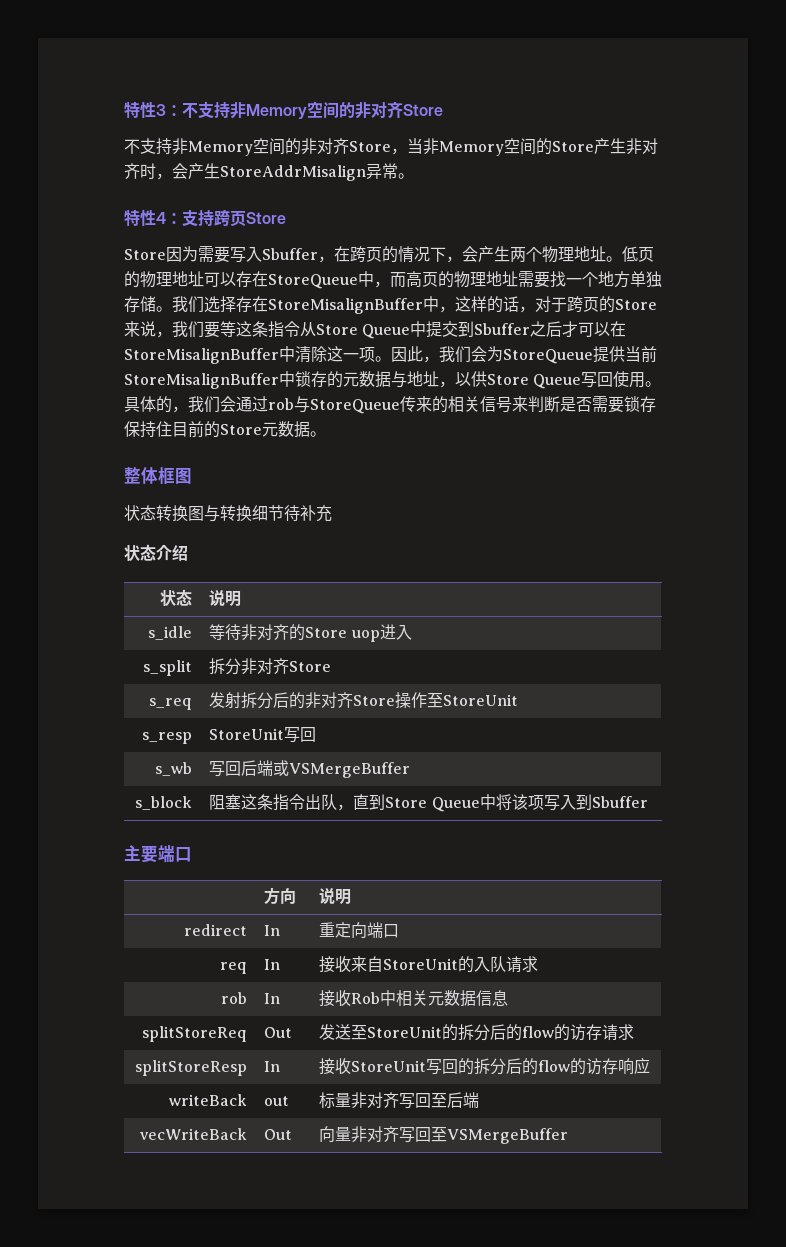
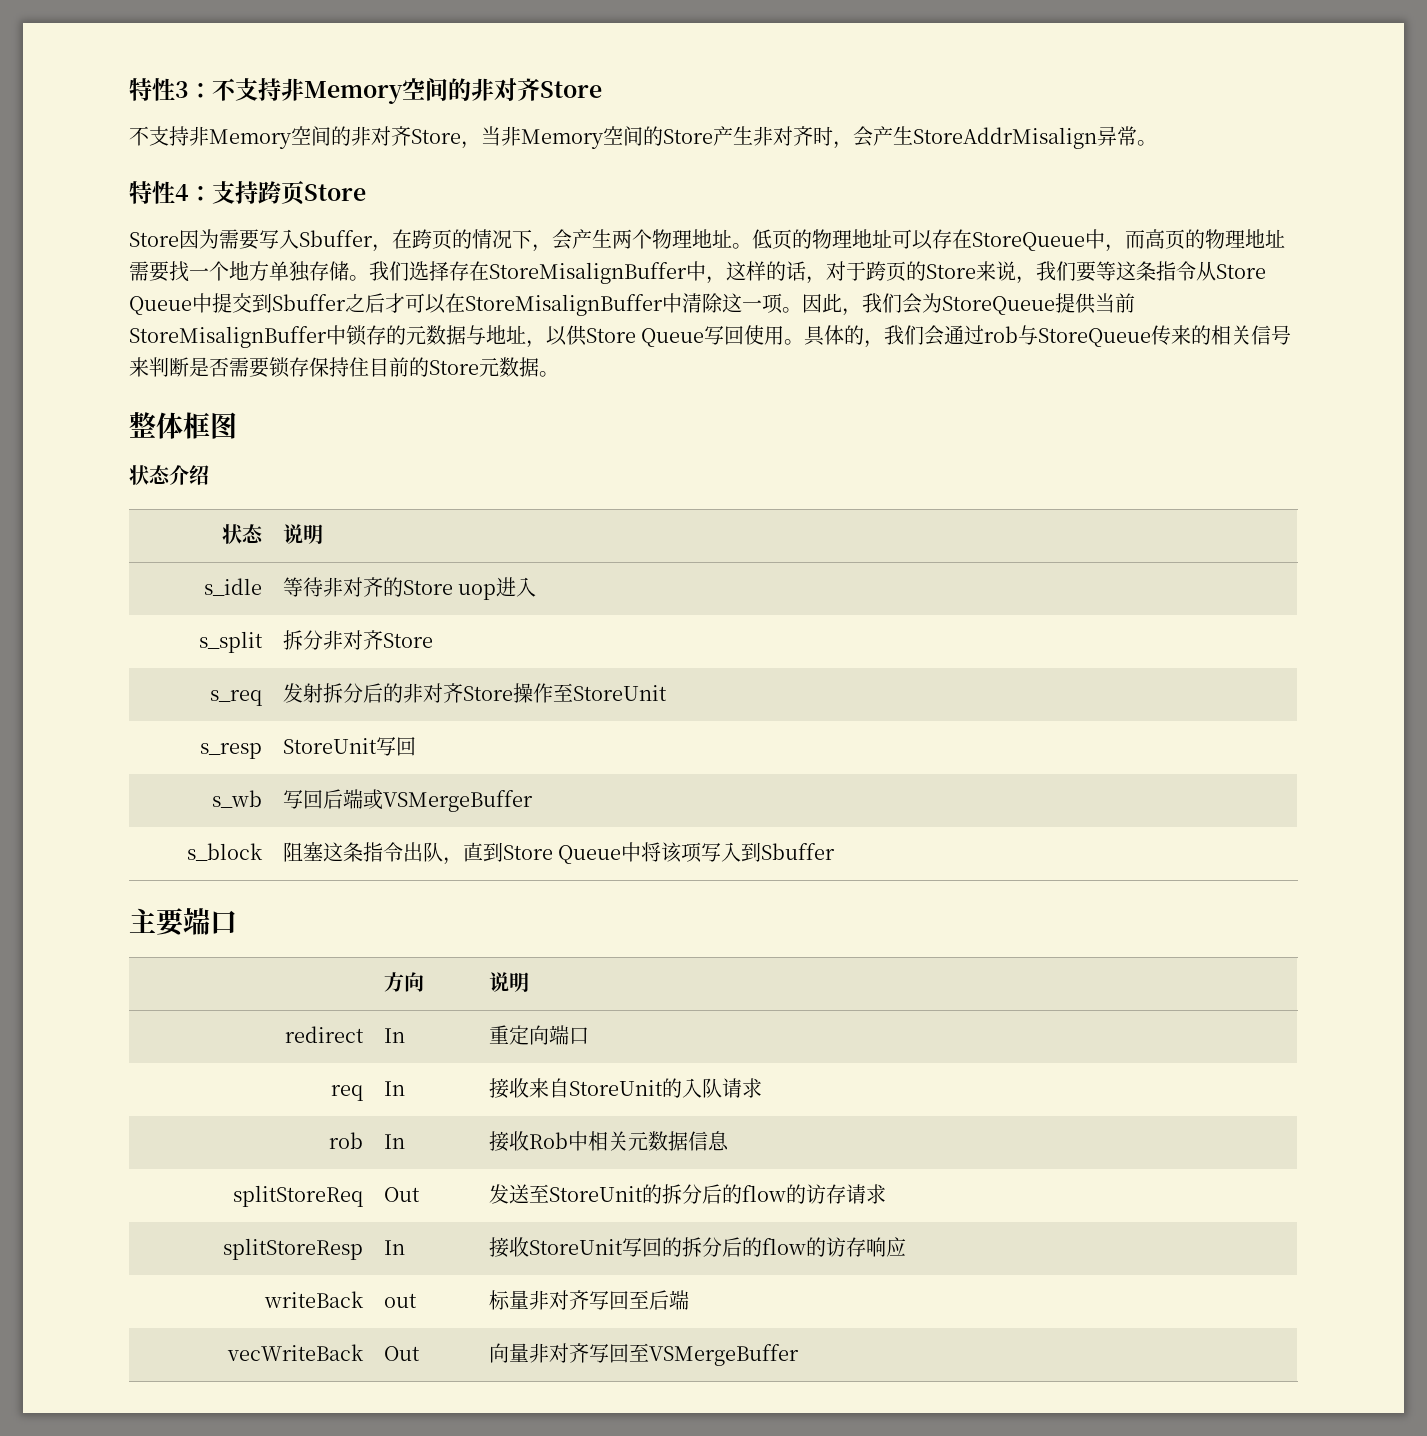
[124,505,332,522] // 状态转换图与转换细节待补充 -> (237, 425) none

